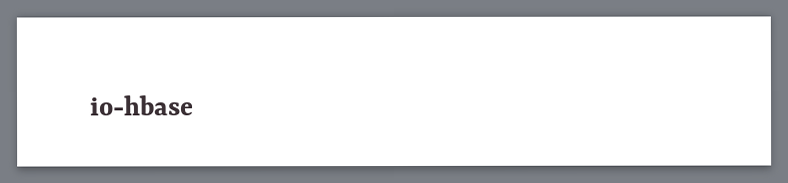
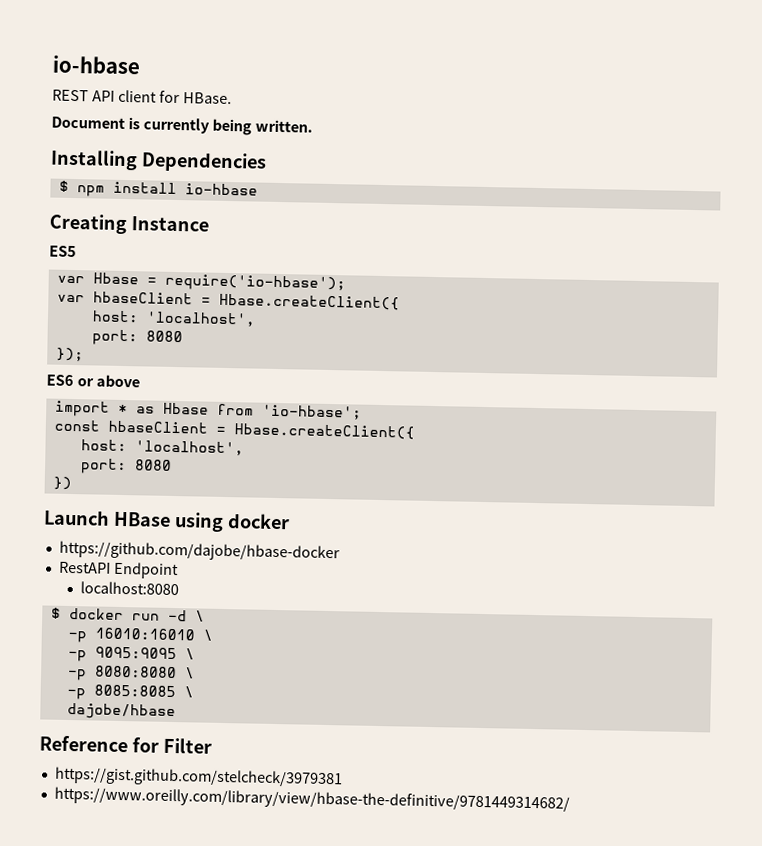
[90,95,194,116] io-hbase -> [52,54,141,75] [52,89,232,105] [51,116,313,136] [50,149,267,173] [58,180,258,197] [49,213,209,235] [49,245,77,258] [56,272,346,293] [56,291,400,311] [91,310,256,327] [91,329,183,346] [55,347,84,362] [46,374,140,388] [54,400,362,420] [53,419,415,440] [80,439,244,456] [79,458,172,475] [52,476,72,491] [43,509,290,532] [58,540,340,563] [58,561,179,580] [80,581,180,596] [50,607,205,622] [67,627,213,643] [67,646,195,662] [66,665,195,681] [66,684,194,700] [66,702,176,721] [39,735,212,754] [53,766,343,789] [53,786,570,813] io-hbase // REST API client for HBase. // Document is currently being written. // Installing Dependencies // $ npm install io-hbase // Creating Instance // ES5 // var Hbase = require('io-hbase'); // var hbaseClient = Hbase.createClient({ // host: 'localhost', // port: 8080 // }); // ES6 or above // import * as Hbase from 'io-hbase'; // const hbaseClient = Hbase.createClient({ // host: 'localhost', // port: 8080 // }) // Launch HBase using docker // https://github.com/dajobe/hbase-docker // RestAPI Endpoint // localhost:8080 // $ docker run -d \ // -p 16010:16010 \ // -p 9095:9095 \ // -p 8080:8080 \ // -p 8085:8085 \ // dajobe/hbase // Reference for Filter // https://gist.github.com/stelcheck/3979381 // https://www.oreilly.com/library/view/hbase-the-definitive/9781449314682/

